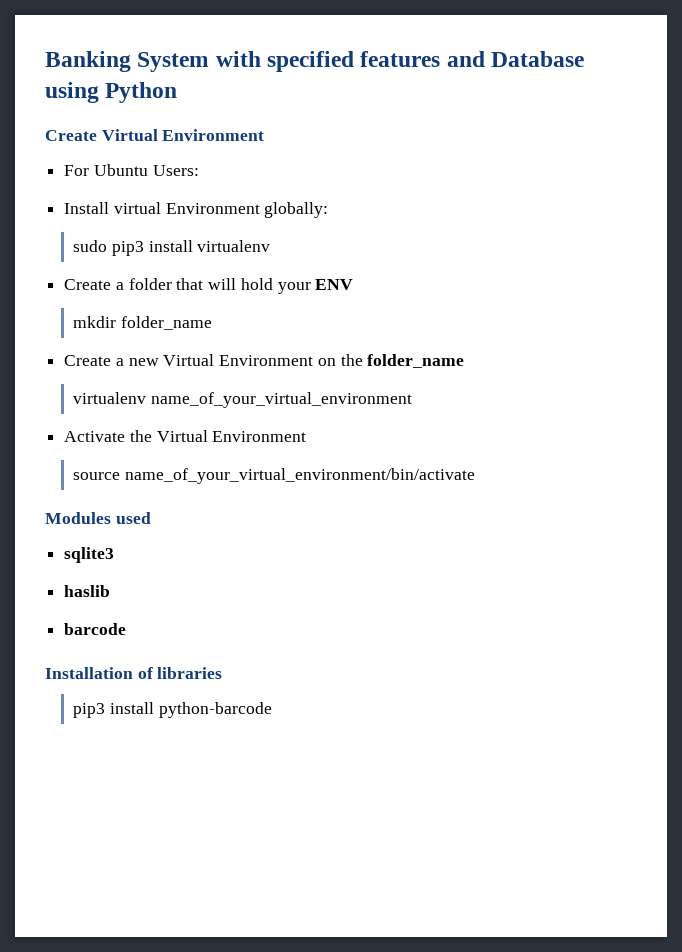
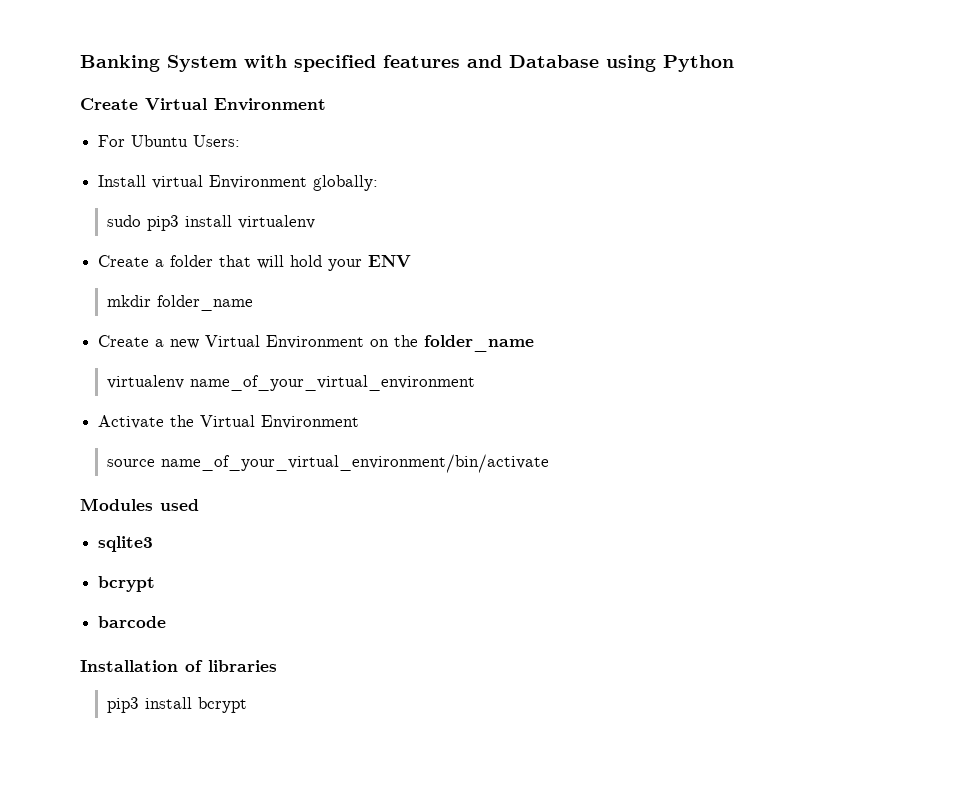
[64,585,111,597] haslib -> [98,576,156,592] bcrypt
[158,702,272,718] python-barcode -> [197,697,247,713] bcrypt

